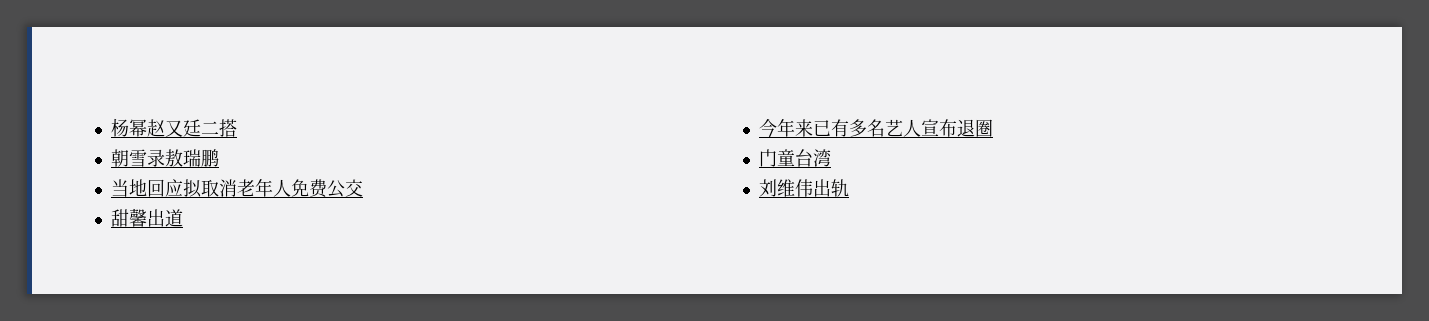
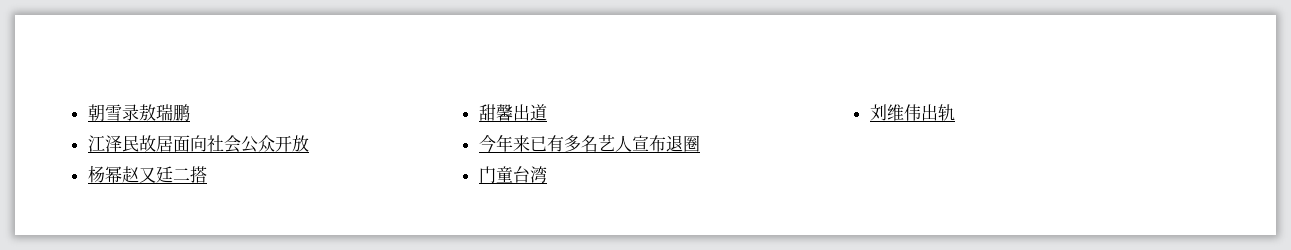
[110,118,237,137] [110,149,219,167] [110,178,363,198] 杨幂赵又廷二搭 // 朝雪录敖瑞鹏 // 当地回应拟取消老年人免费公交 -> [87,104,190,121] [87,135,309,153] [87,165,207,183] 朝雪录敖瑞鹏 // 江泽民故居面向社会公众开放 // 杨幂赵又廷二搭

